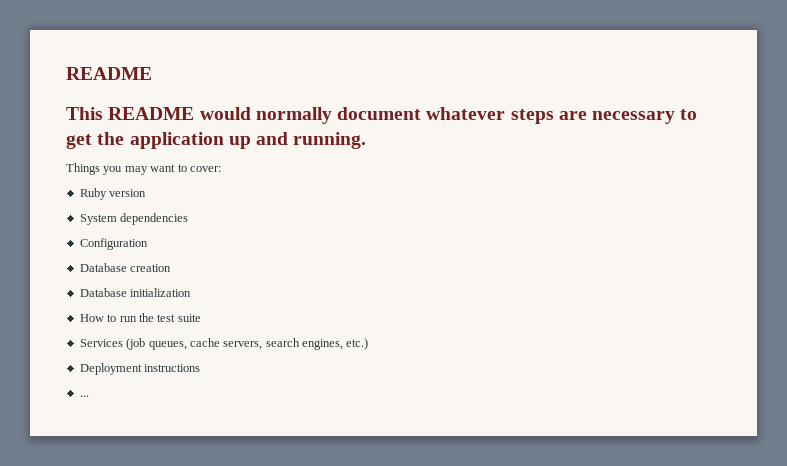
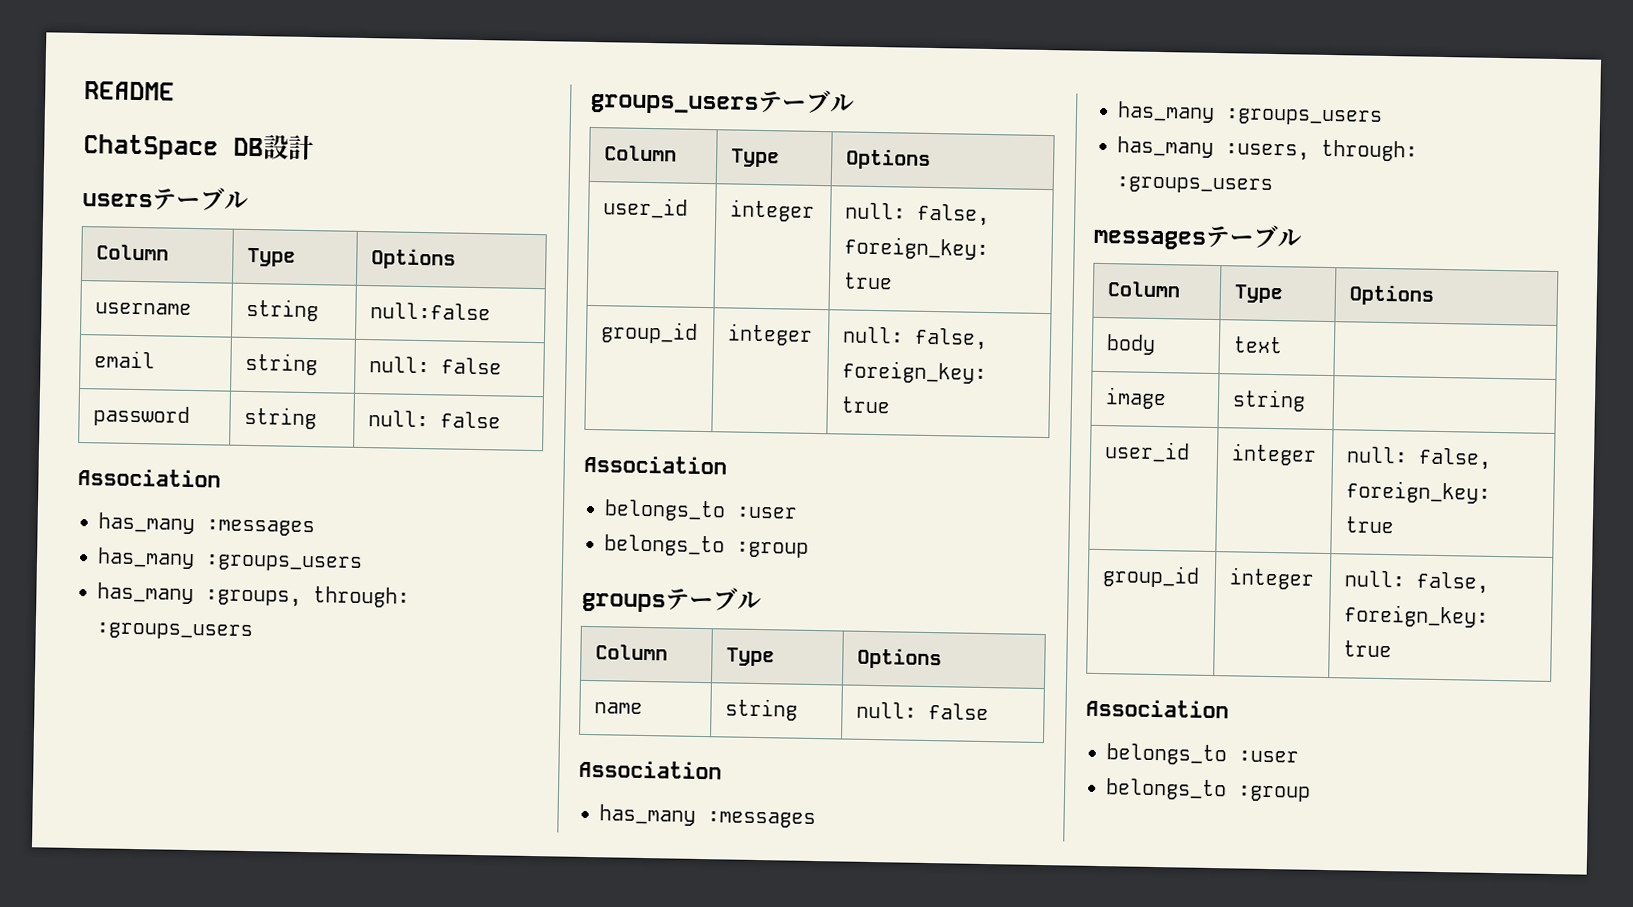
[66,107,698,124] [66,132,367,149] [66,163,221,175] [79,188,147,200] [79,213,189,225] [79,238,148,250] [79,263,172,272] [79,288,192,297] [79,313,201,322] [79,338,369,350] [79,363,201,375] [79,395,89,397] This README would normally document whatever steps are necessary to get the application up and running. // Things you may want to cover: // Ruby version // System dependencies // Configuration // Database creation // Database initialization // How to run the test suite // Services (job queues, cache servers, search engines, etc.) // Deployment instructions // ... -> [83,134,314,161] [82,187,249,211] [96,244,170,261] [247,247,297,267] [371,248,457,270] [95,302,193,315] [246,298,320,322] [370,302,492,321] [94,350,156,369] [245,352,319,376] [369,356,503,375] [93,405,191,427] [244,406,318,430] [368,410,502,429] [77,467,221,488] [98,512,315,537] [97,547,363,573] [97,582,410,608] [96,622,253,641] [589,89,855,115] [604,145,678,162] [731,148,781,168] [846,148,932,170] [603,197,689,219] [730,199,816,222] [845,202,991,227] [844,236,990,261] [843,272,894,290] [600,321,699,344] [727,323,814,346] [842,326,989,351] [842,360,988,384] [841,396,892,414] [583,454,727,475] [604,499,798,522] [604,534,809,558] [581,587,762,613] [595,644,669,661] [726,647,776,667] [857,647,943,670] [594,702,644,714] [725,698,799,721] [856,701,990,721] [578,759,722,780] [599,804,816,829] [1117,101,1383,126] [1117,136,1418,162] [1116,176,1273,195] [1093,224,1303,250] [1107,281,1182,298] [1234,284,1285,304] [1349,284,1436,306] [1106,334,1157,355] [1233,336,1284,354] [1105,387,1168,410] [1232,389,1307,412] [1104,441,1191,463] [1231,443,1318,466] [1346,446,1493,470] [1346,480,1492,504] [1345,516,1395,534] [1102,565,1201,588] [1229,567,1316,590] [1344,570,1491,594] [1344,604,1490,628] [1343,640,1393,658] [1085,698,1229,719] [1106,743,1299,766] [1105,778,1311,802] ChatSpace DB設計 // usersテーブル // Column | Type | Options // username | string | null:false // email | string | null: false // password | string | null: false // Association // has_many :messages // has_many :groups_users // has_many :groups, through: :groups_users // groups_usersテーブル // Column | Type | Options // user_id | integer | null: false, foreign_key: true // group_id | integer | null: false, foreign_key: true // Association // belongs_to :user // belongs_to :group // groupsテーブル // Column | Type | Options // name | string | null: false // Association // has_many :messages // has_many :groups_users // has_many :users, through: :groups_users // messagesテーブル // Column | Type | Options // body | text | // image | string | // user_id | integer | null: false, foreign_key: true // group_id | integer | null: false, foreign_key: true // Association // belongs_to :user // belongs_to :group

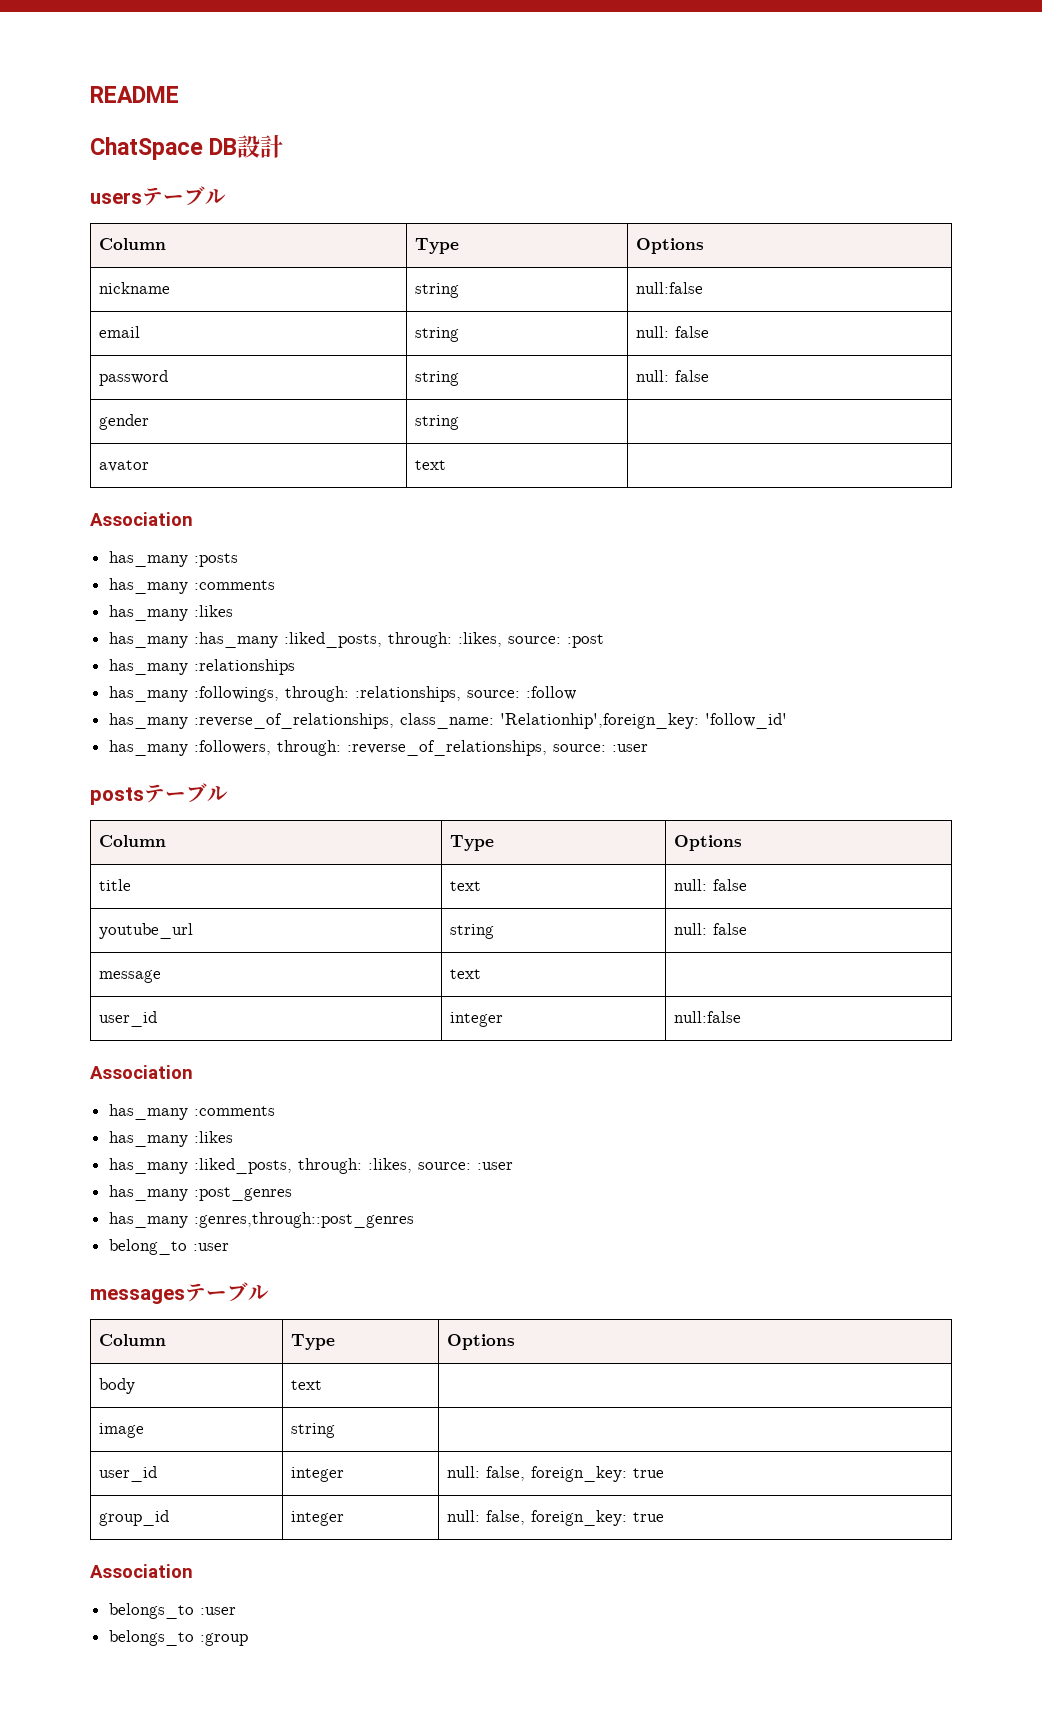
[95,302,193,315] username -> [98,282,170,294] nickname
[77,467,221,488] [98,512,315,537] [97,547,363,573] [97,582,410,608] [96,622,253,641] [589,89,855,115] [604,145,678,162] [731,148,781,168] [846,148,932,170] [603,197,689,219] [730,199,816,222] [845,202,991,227] [844,236,990,261] [843,272,894,290] [600,321,699,344] [727,323,814,346] [842,326,989,351] [842,360,988,384] [841,396,892,414] [583,454,727,475] [604,499,798,522] [604,534,809,558] [581,587,762,613] [595,644,669,661] [726,647,776,667] [857,647,943,670] [594,702,644,714] [725,698,799,721] [856,701,990,721] [578,759,722,780] [599,804,816,829] [1117,101,1383,126] [1117,136,1418,162] [1116,176,1273,195] // Association // has_many :messages // has_many :groups_users // has_many :groups, through: :groups_users // groups_usersテーブル // Column | Type | Options // user_id | integer | null: false, foreign_key: true // group_id | integer | null: false, foreign_key: true // Association // belongs_to :user // belongs_to :group // groupsテーブル // Column | Type | Options // name | string | null: false // Association // has_many :messages // has_many :groups_users // has_many :users, through: :groups_users -> [98,414,149,430] [414,415,459,430] [98,460,149,472] [414,460,446,470] [90,512,193,526] [108,551,238,567] [108,578,275,594] [108,605,233,621] [108,632,604,648] [108,659,295,675] [108,686,576,702] [108,713,787,729] [108,740,648,756] [90,783,228,805] [98,835,166,847] [449,835,494,851] [673,835,742,851] [98,879,131,891] [449,881,481,891] [673,879,747,891] [98,923,193,939] [449,924,494,939] [673,923,747,935] [98,970,161,983] [449,969,481,979] [98,1011,157,1027] [449,1012,503,1027] [673,1011,741,1023] [90,1065,193,1079] [108,1104,275,1120] [108,1131,233,1147] [108,1158,513,1174] [108,1185,292,1201] [108,1212,414,1228] [108,1239,229,1255] // gender | string | // avator | text | // Association // has_many :posts // has_many :comments // has_many :likes // has_many :has_many :liked_posts, through: :likes, source: :post // has_many :relationships // has_many :followings, through: :relationships, source: :follow // has_many :reverse_of_relationships, class_name: 'Relationhip',foreign_key: 'follow_id' // has_many :followers, through: :reverse_of_relationships, source: :user // postsテーブル // Column | Type | Options // title | text | null: false // youtube_url | string | null: false // message | text | // user_id | integer | null:false // Association // has_many :comments // has_many :likes // has_many :liked_posts, through: :likes, source: :user // has_many :post_genres // has_many :genres,through::post_genres // belong_to :user

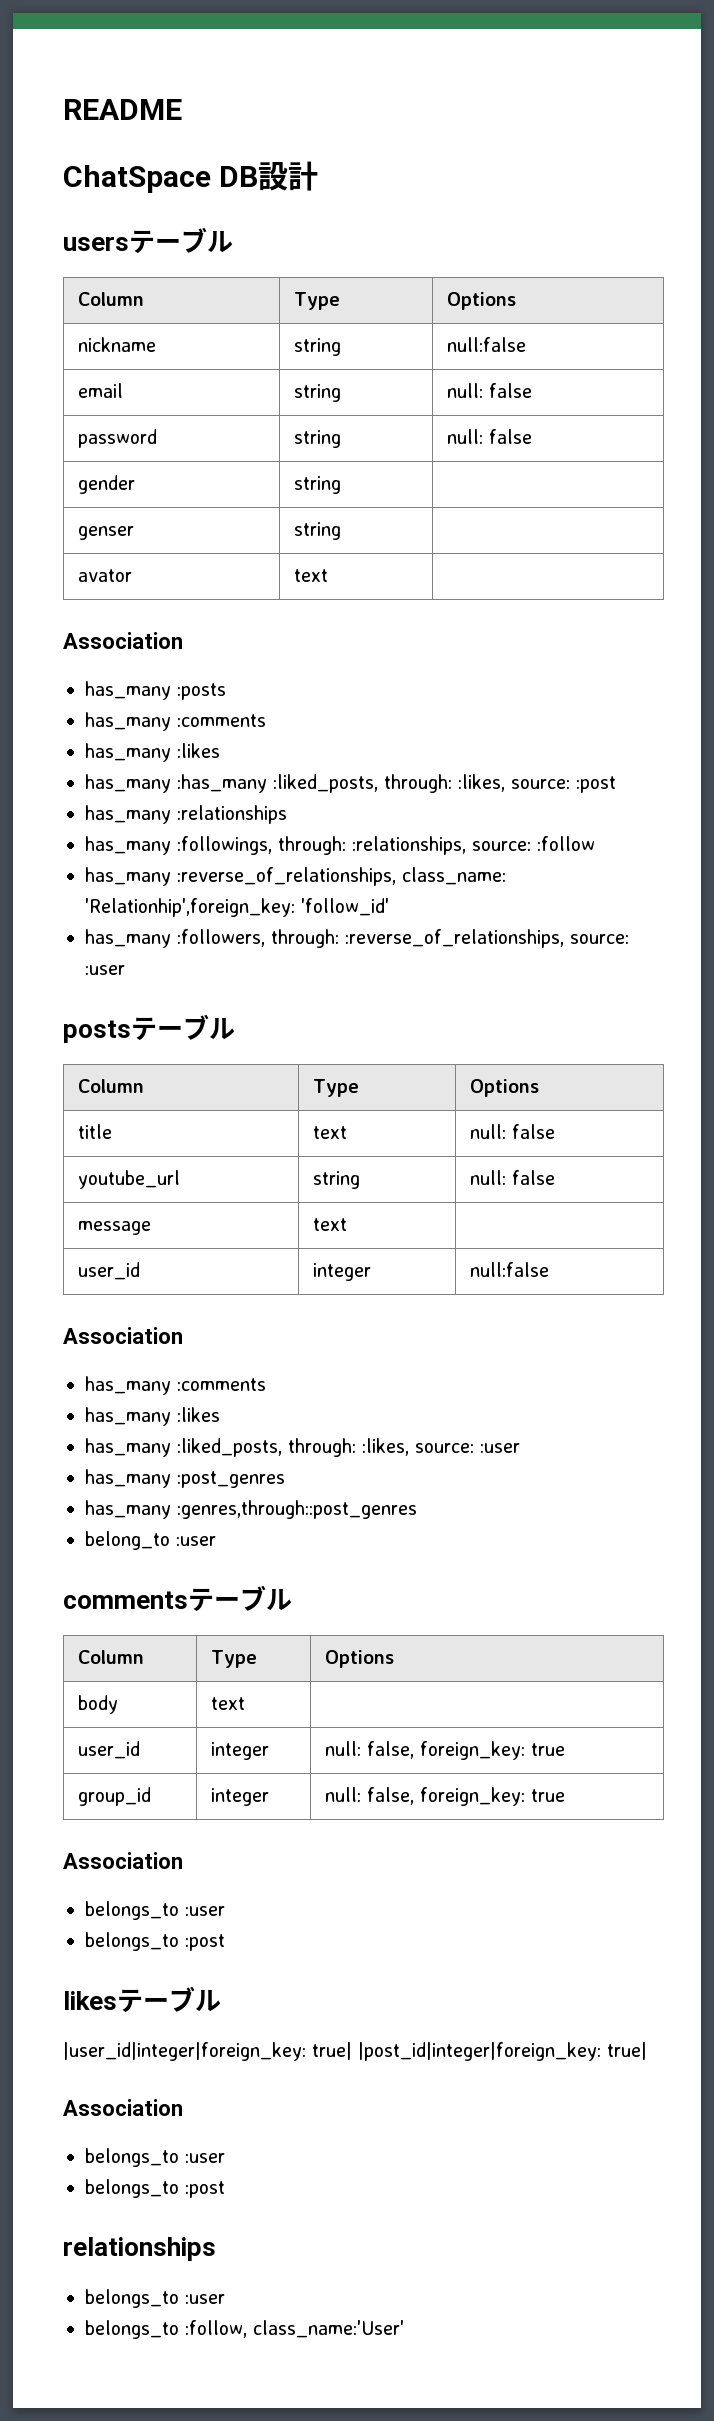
(459, 422) none -> [77,526,134,540] [293,522,341,540] // genser | string |
[90,1289,185,1304] messages -> [63,1591,188,1609] comments
[98,1423,144,1438] [290,1423,335,1438] // image | string | -> (245, 1703) none
[199,1633,248,1646] :group -> [185,1934,225,1951] [63,1986,221,2013] [63,2042,647,2061] [63,2099,183,2116] [85,2148,225,2167] [85,2179,225,2198] [63,2237,216,2261] [85,2289,225,2308] [85,2320,404,2339] :post // likesテーブル // |user_id|integer|foreign_key: true| |post_id|integer|foreign_key: true| // Association // belongs_to :user // belongs_to :post // relationships // belongs_to :user // belongs_to :follow, class_name:'User'

